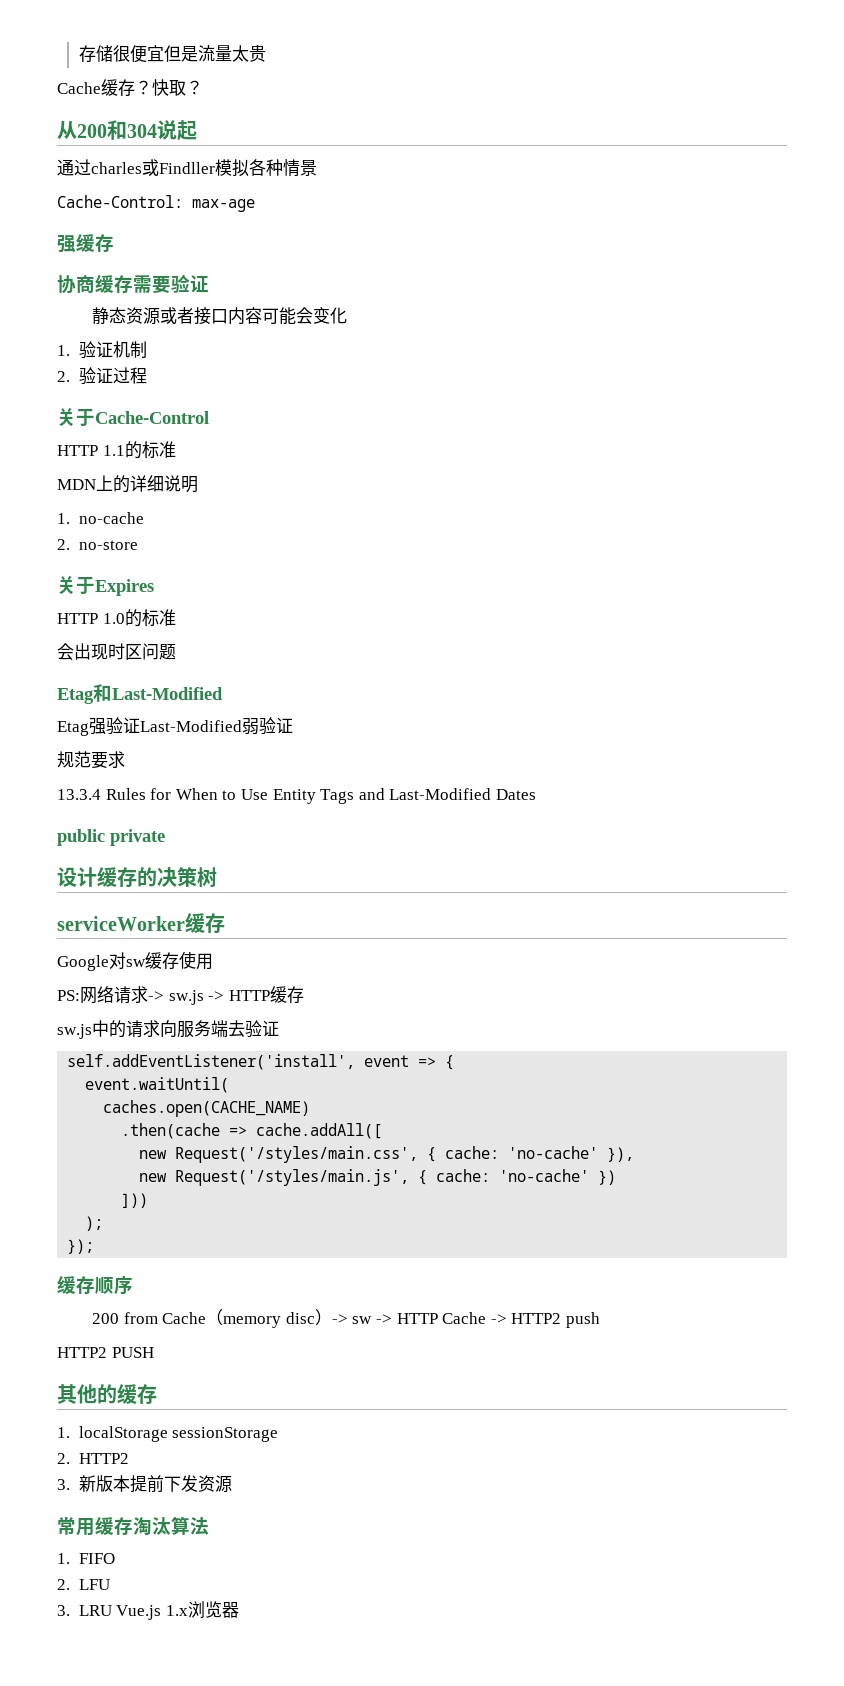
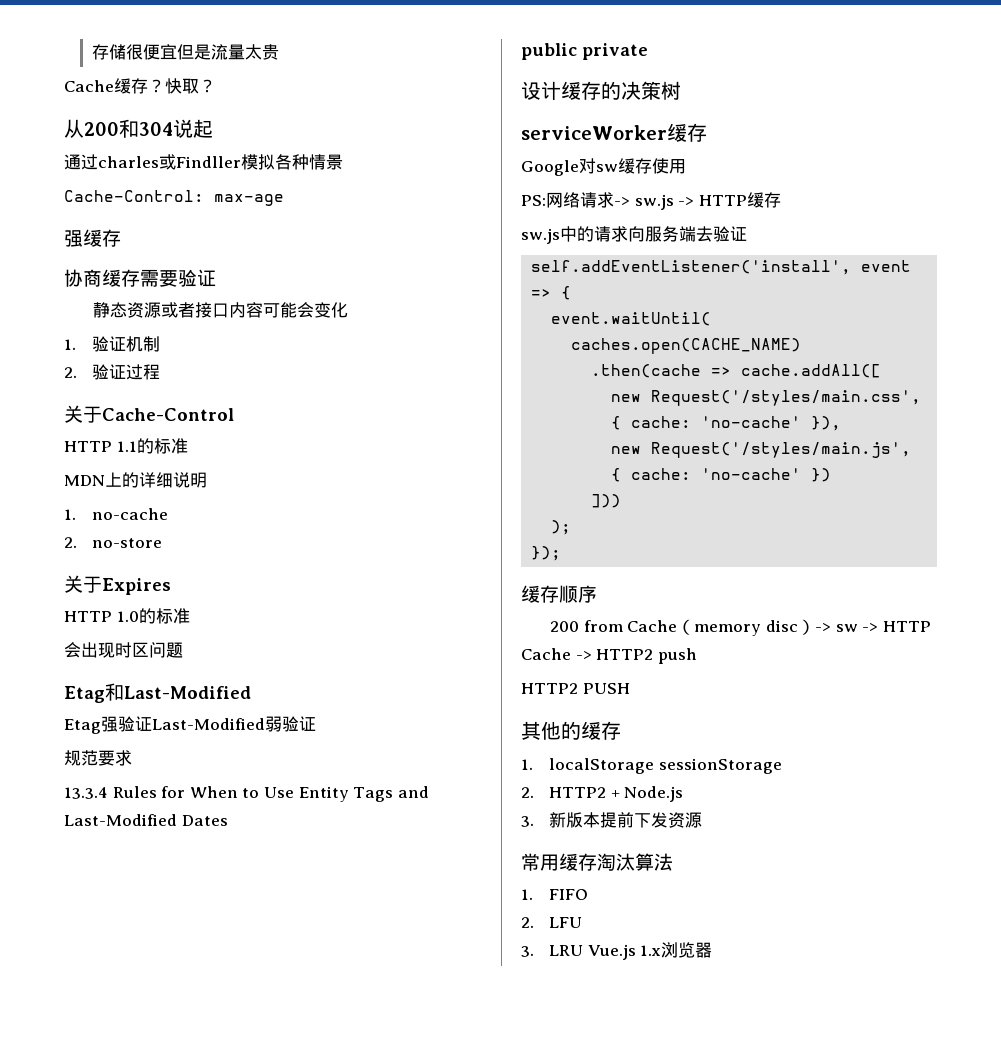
(129, 1458) none -> [610,786,684,802] + Node.js

